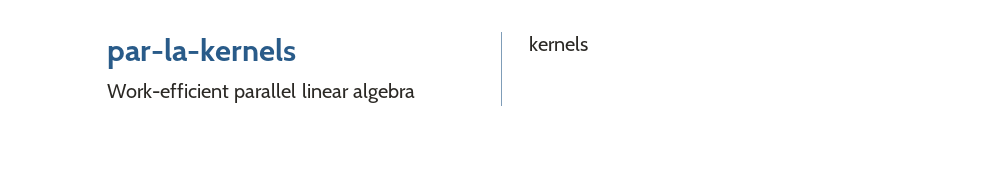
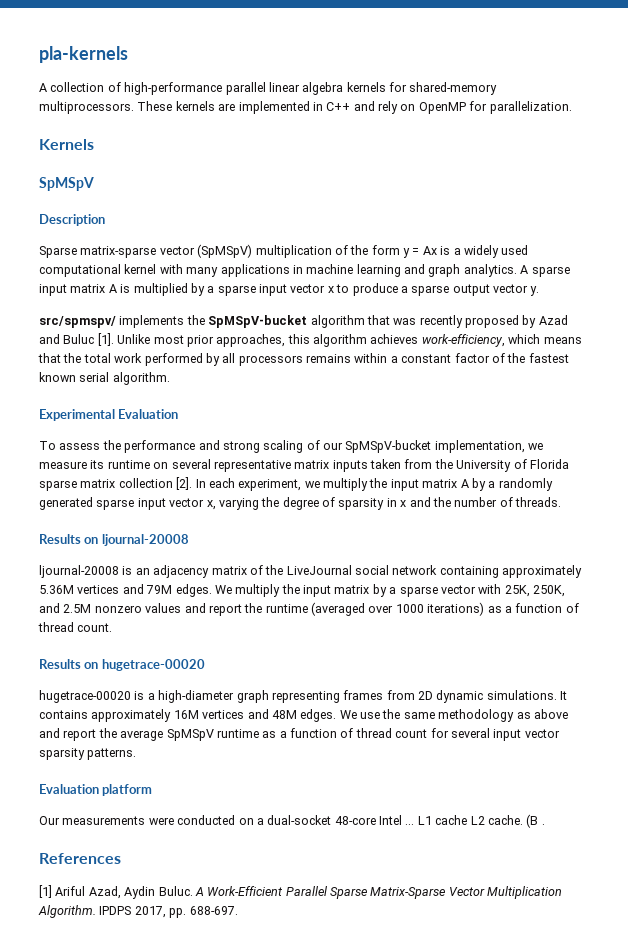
[107,38,296,69] [107,83,416,103] [529,36,588,51] par-la-kernels // Work-efficient parallel linear algebra kernels -> [39,46,128,63] [39,82,498,95] [39,101,572,114] [39,139,94,150] [39,177,94,191] [39,214,105,226] [39,244,529,258] [39,264,570,277] [39,283,540,296] [39,315,568,328] [39,333,582,347] [38,353,569,366] [39,372,170,385] [39,409,179,421] [39,440,544,453] [39,459,569,472] [39,477,553,491] [39,497,561,510] [39,534,189,546] [39,565,583,578] [39,584,565,597] [39,602,579,616] [38,622,113,632] [39,659,205,671] [39,690,568,703] [39,709,568,722] [39,728,560,741] [39,748,137,760] [39,784,153,796] [39,814,545,828] [39,853,121,864] [39,885,563,899] [38,905,238,918] pla-kernels // A collection of high-performance parallel linear algebra kernels for shared-memory multiprocessors. These kernels are implemented in C++ and rely on OpenMP for parallelization. // Kernels // SpMSpV // Description // Sparse matrix-sparse vector (SpMSpV) multiplication of the form y = Ax is a widely used computational kernel with many applications in machine learning and graph analytics. A sparse input matrix A is multiplied by a sparse input vector x to produce a sparse output vector y. // src/spmspv/ implements the SpMSpV-bucket algorithm that was recently proposed by Azad and Buluc [1]. Unlike most prior approaches, this algorithm achieves work-efficiency, which means that the total work performed by all processors remains within a constant factor of the fastest known serial algorithm. // Experimental Evaluation // To assess the performance and strong scaling of our SpMSpV-bucket implementation, we measure its runtime on several representative matrix inputs taken from the University of Florida sparse matrix collection [2]. In each experiment, we multiply the input matrix A by a randomly generated sparse input vector x, varying the degree of sparsity in x and the number of threads. // Results on ljournal-20008 // ljournal-20008 is an adjacency matrix of the LiveJournal social network containing approximately 5.36M vertices and 79M edges. We multiply the input matrix by a sparse vector with 25K, 250K, and 2.5M nonzero values and report the runtime (averaged over 1000 iterations) as a function of thread count. // Results on hugetrace-00020 // hugetrace-00020 is a high-diameter graph representing frames from 2D dynamic simulations. It contains approximately 16M vertices and 48M edges. We use the same methodology as above and report the average SpMSpV runtime as a function of thread count for several input vector sparsity patterns. // Evaluation platform // Our measurements were conducted on a dual-socket 48-core Intel ... L1 cache L2 cache. (B . // References // [1] Ariful Azad, Aydin Buluc. A Work-Efficient Parallel Sparse Matrix-Sparse Vector Multiplication Algorithm. IPDPS 2017, pp. 688-697.

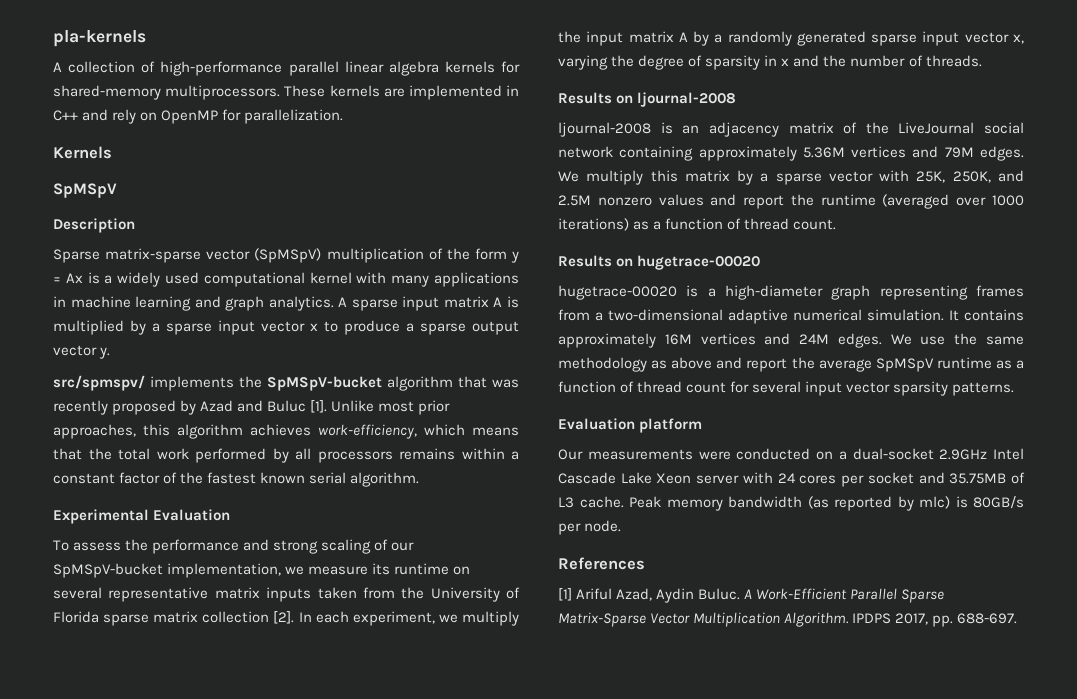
[101,534,189,546] [39,565,119,578] ljournal-20008 // ljournal-20008 -> [637,92,737,107] [558,122,651,137] ljournal-2008 // ljournal-2008
[281,584,331,597] the input -> [650,170,678,182] this
[418,690,557,703] 2D dynamic simulations. -> [595,309,944,324] a two-dimensional adaptive numerical simulation.
[271,710,297,719] 48M -> [799,334,830,344] 24M
[334,814,545,828] 48-core Intel ... L1 cache L2 cache. (B . -> [939,448,1024,460] [558,472,1025,487] [558,496,1024,511] [558,520,622,535] 2.9GHz Intel Cascade Lake Xeon server with 24 cores per socket and 35.75MB of L3 cache. Peak memory bandwidth (as reported by mlc) is 80GB/s per node.

